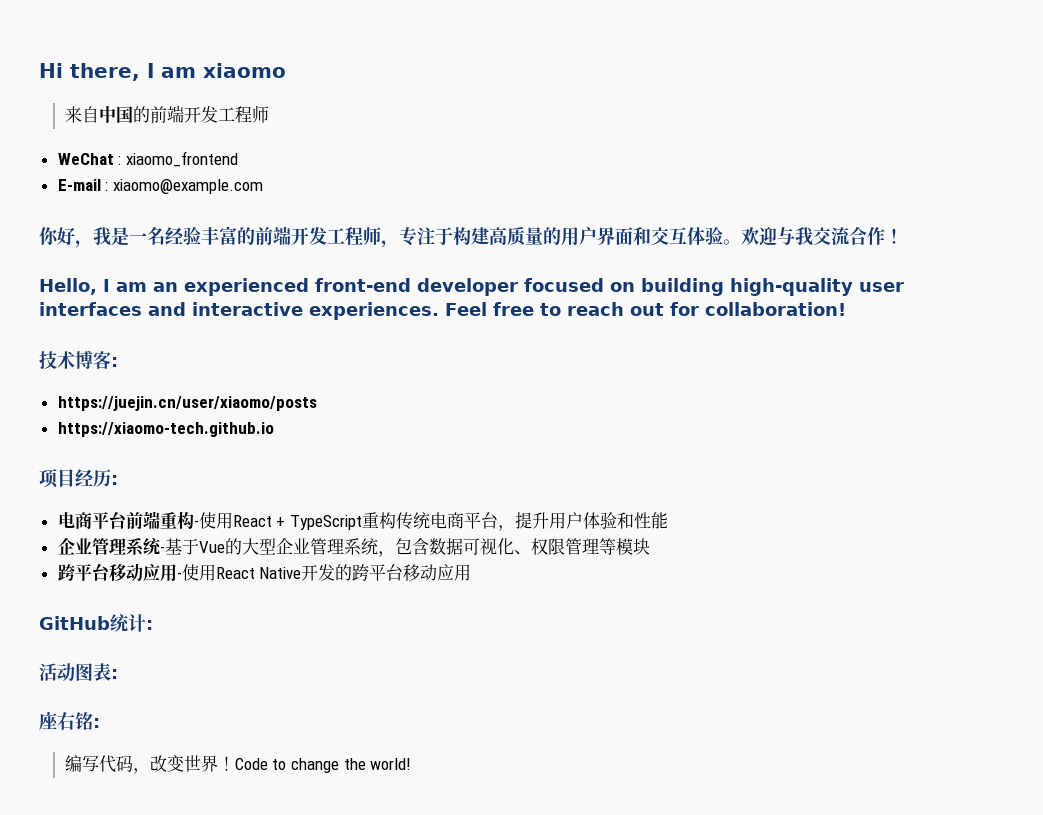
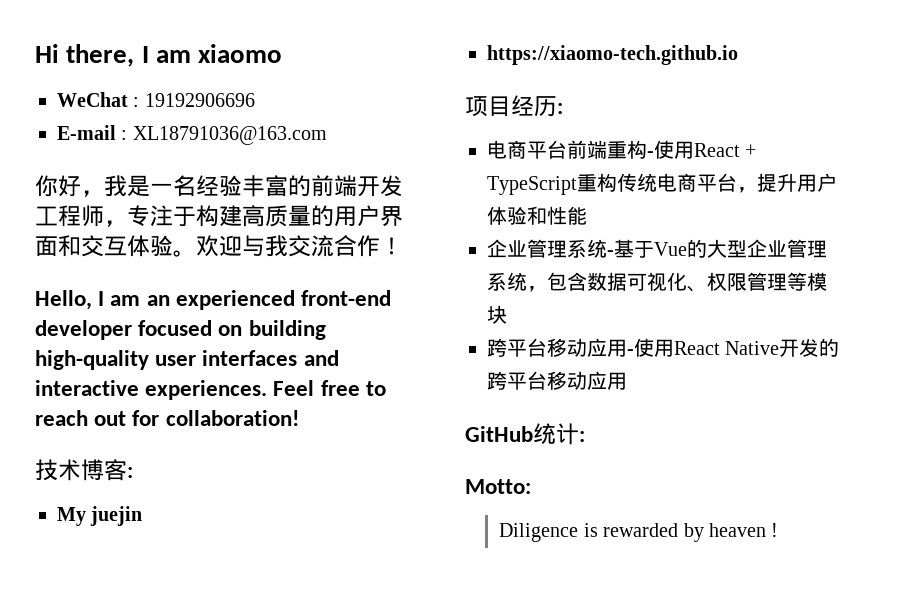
[64,105,269,123] // 来自中国的前端开发工程师 -> (283, 53) none
[125,151,238,167] xiaomo_frontend -> [144,93,255,107] 19192906696
[112,179,263,194] xiaomo@example.com -> [132,126,327,145] XL18791036@163.com
[57,396,317,411] https://juejin.cn/user/xiaomo/posts -> [57,506,143,526] My juejin
[39,663,118,681] [39,712,100,730] [64,755,412,774] 活动图表: // 座右铭: // 编写代码，改变世界！Code to change the world! -> [465,479,531,494] [499,523,779,542] Motto: // Diligence is rewarded by heaven !

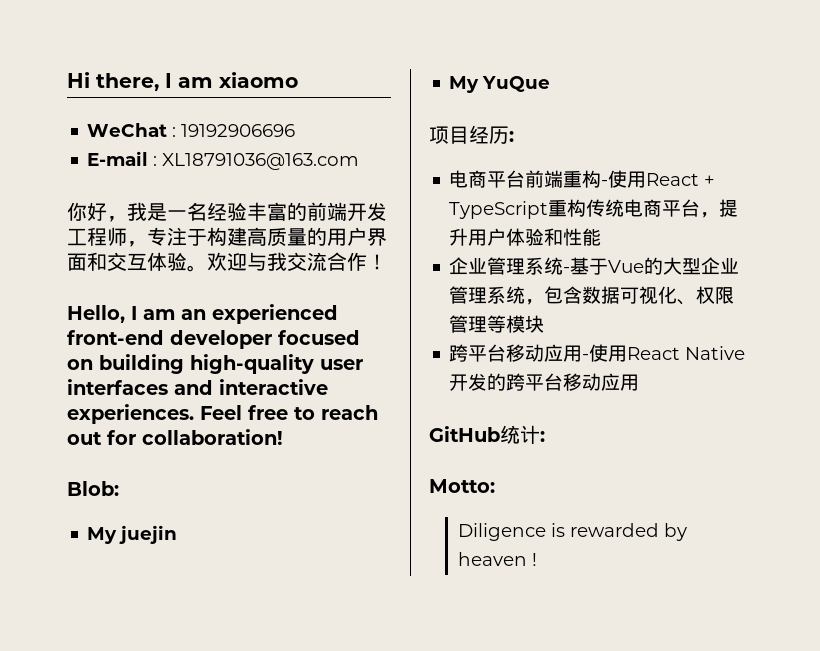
[35,459,133,481] 技术博客: -> [67,481,119,496] Blob:
[487,45,738,65] https://xiaomo-tech.github.io -> [449,76,551,93] My YuQue

